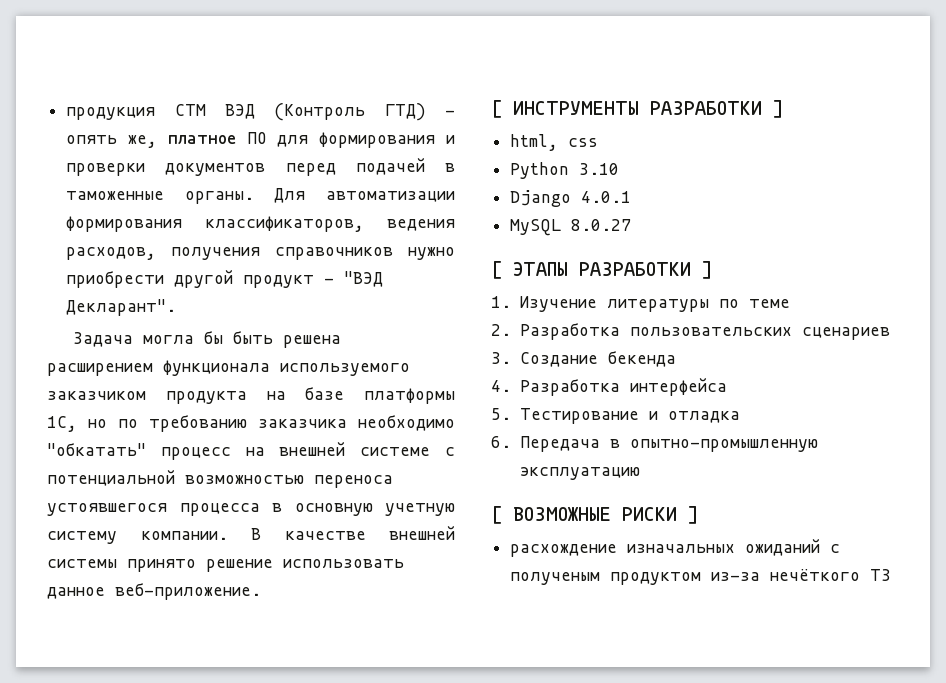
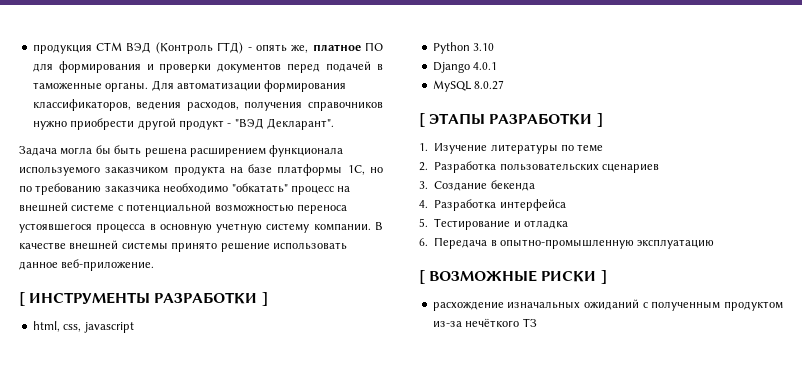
[568,138,599,147] css -> [63,322,134,333] css, javascript
[510,572,601,585] полученым -> [651,301,721,311] полученным

